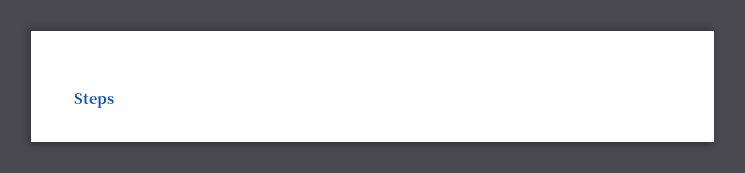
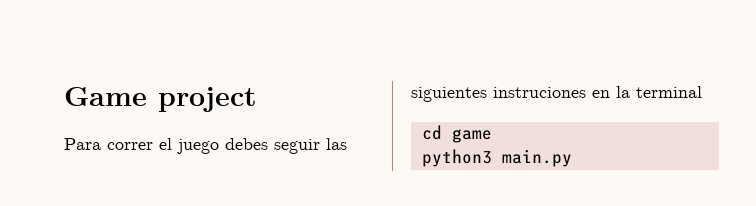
[74,93,114,108] Steps -> [64,87,257,112] [64,138,347,154] [411,86,702,102] [421,125,492,143] [421,149,572,167] Game project // Para correr el juego debes seguir las siguientes instruciones en la terminal // cd game // python3 main.py

